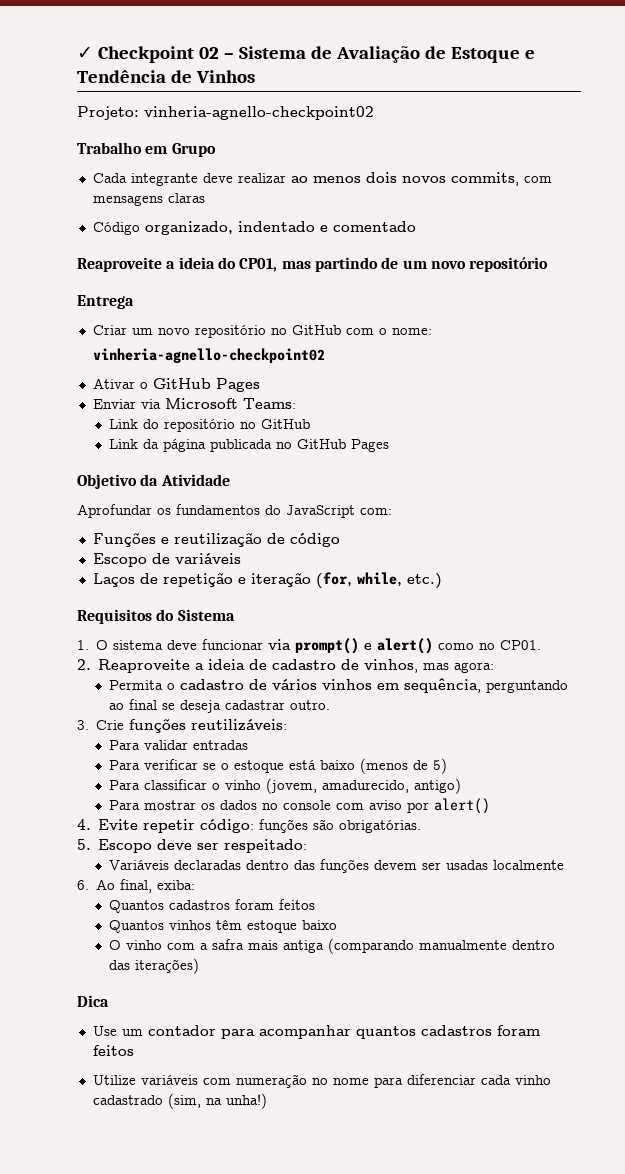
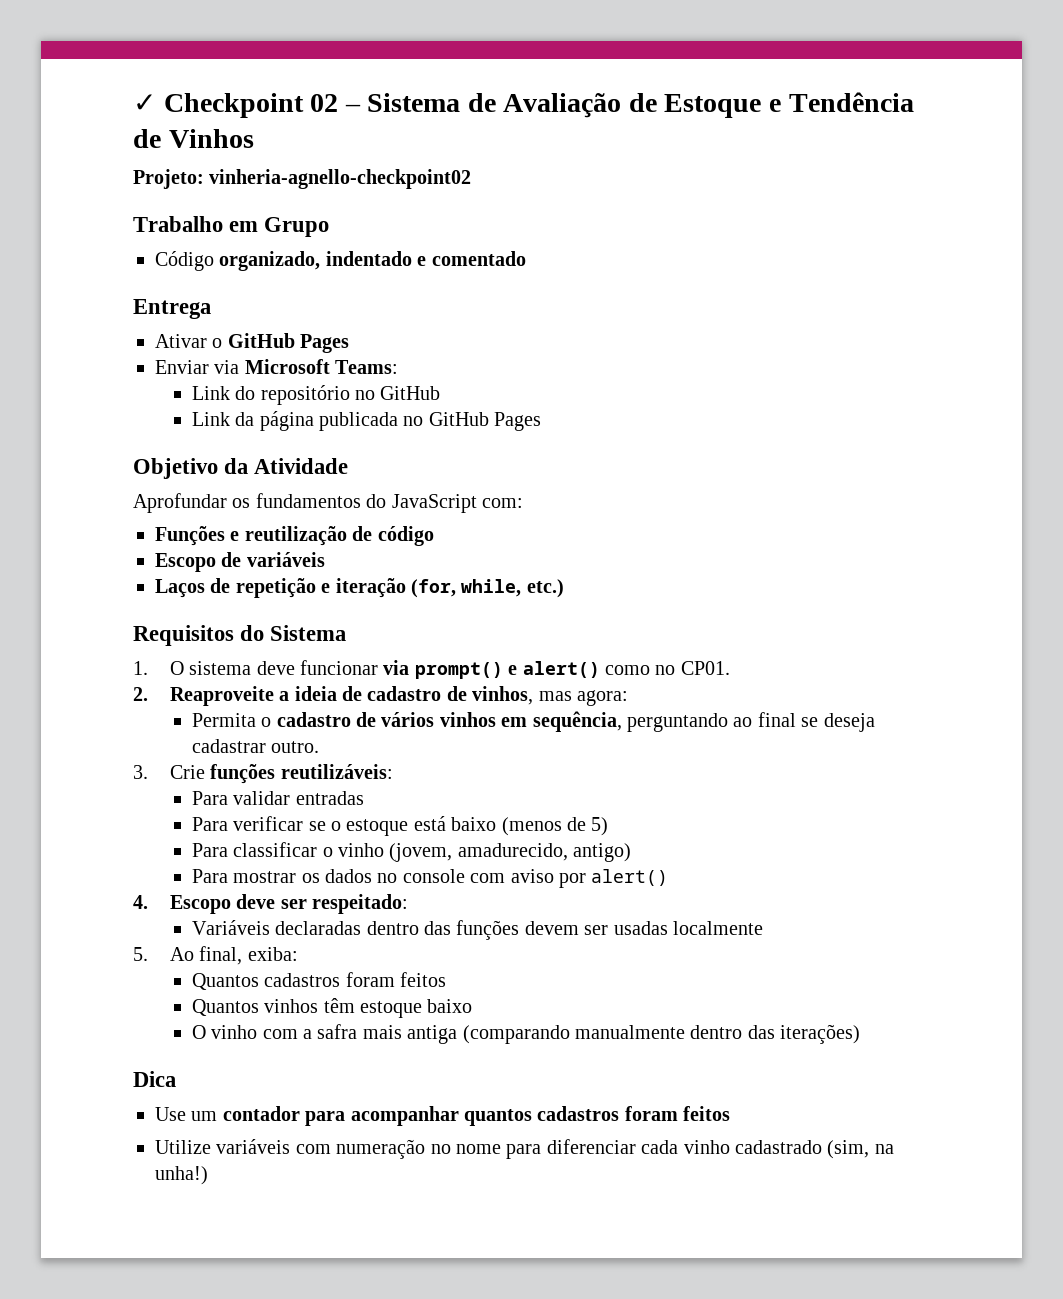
[92,172,552,186] [92,193,205,206] // Cada integrante deve realizar ao menos dois novos commits, com mensagens claras -> (330, 227) none
[77,257,549,272] [77,295,134,309] [92,325,432,338] [93,348,326,363] Reaproveite a ideia do CP01, mas partindo de um novo repositório // Entrega // Criar um novo repositório no GitHub com o nome: // vinheria-agnello-checkpoint02 -> [133,299,211,319] Entrega
[98,819,422,833] [77,839,91,850] Evite repetir código: funções são obrigatórias. // 5. -> (148, 902) none
[77,880,89,890] 6. -> [133,947,148,961] 5.

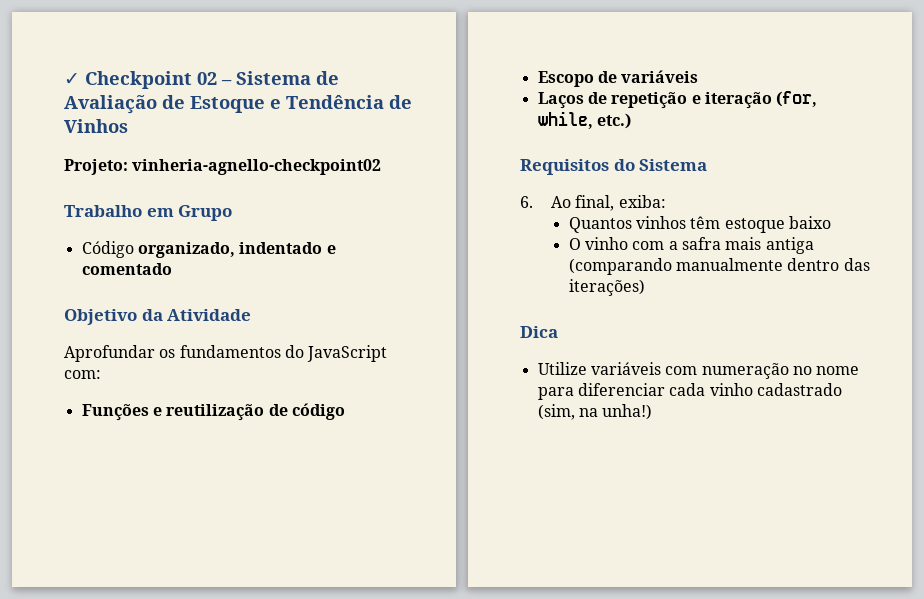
[133,299,211,319] [155,333,350,353] [155,359,399,374] [191,385,441,405] [191,411,542,431] // Entrega // Ativar o GitHub Pages // Enviar via Microsoft Teams: // Link do repositório no GitHub // Link da página publicada no GitHub Pages -> (172, 269) none
[133,660,730,679] [133,686,628,706] [191,711,875,732] [191,739,320,753] [133,764,393,784] [191,791,364,805] [191,816,609,836] [191,842,632,862] [191,869,669,888] [133,894,408,914] [191,920,763,940] [133,947,148,961] 1. O sistema deve funcionar via prompt() e alert() como no CP01. // 2. Reaproveite a ideia de cadastro de vinhos, mas agora: // Permita o cadastro de vários vinhos em sequência, perguntando ao final se deseja cadastrar outro. // 3. Crie funções reutilizáveis: // Para validar entradas // Para verificar se o estoque está baixo (menos de 5) // Para classificar o vinho (jovem, amadurecido, antigo) // Para mostrar os dados no console com aviso por alert() // 4. Escopo deve ser respeitado: // Variáveis declaradas dentro das funções devem ser usadas localmente // 5. -> [520,196,533,208] 6.
[191,972,446,990] // Quantos cadastros foram feitos -> (666, 201) none
[155,1106,731,1126] // Use um contador para acompanhar quantos cadastros foram feitos -> (558, 332) none

